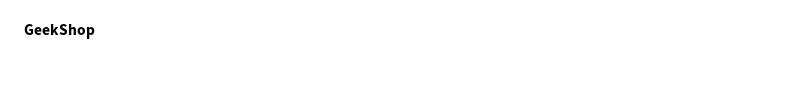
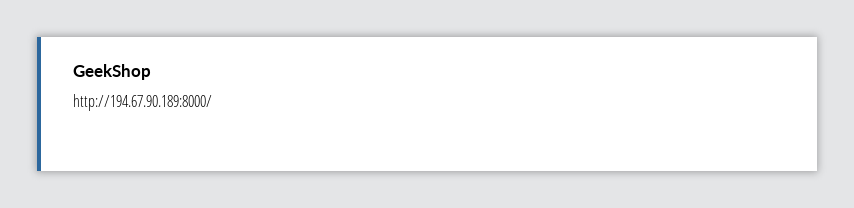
(95, 31) none -> [73,94,212,111] // http://194.67.90.189:8000/

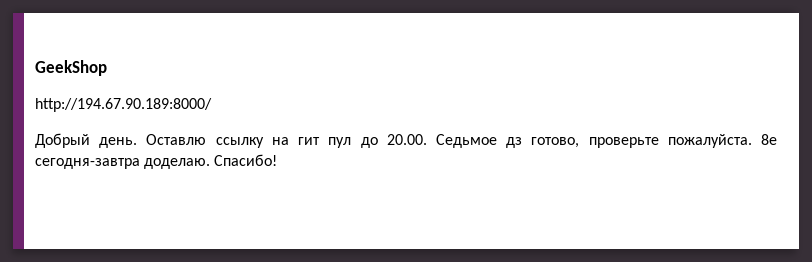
(212, 102) none -> [35,133,777,148] [35,154,278,169] // Добрый день. Оставлю ссылку на гит пул до 20.00. Седьмое дз готово, проверьте пожалуйста. 8е сегодня-завтра доделаю. Спасибо!

